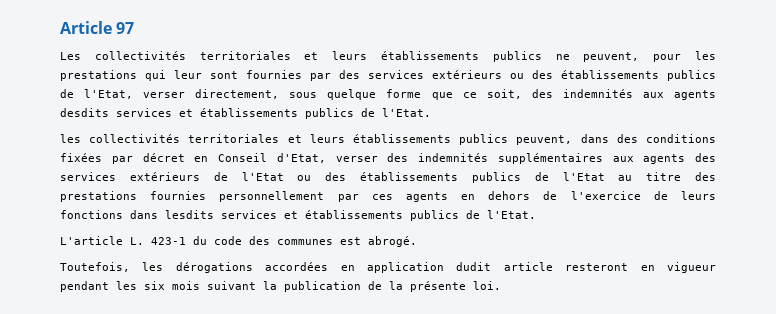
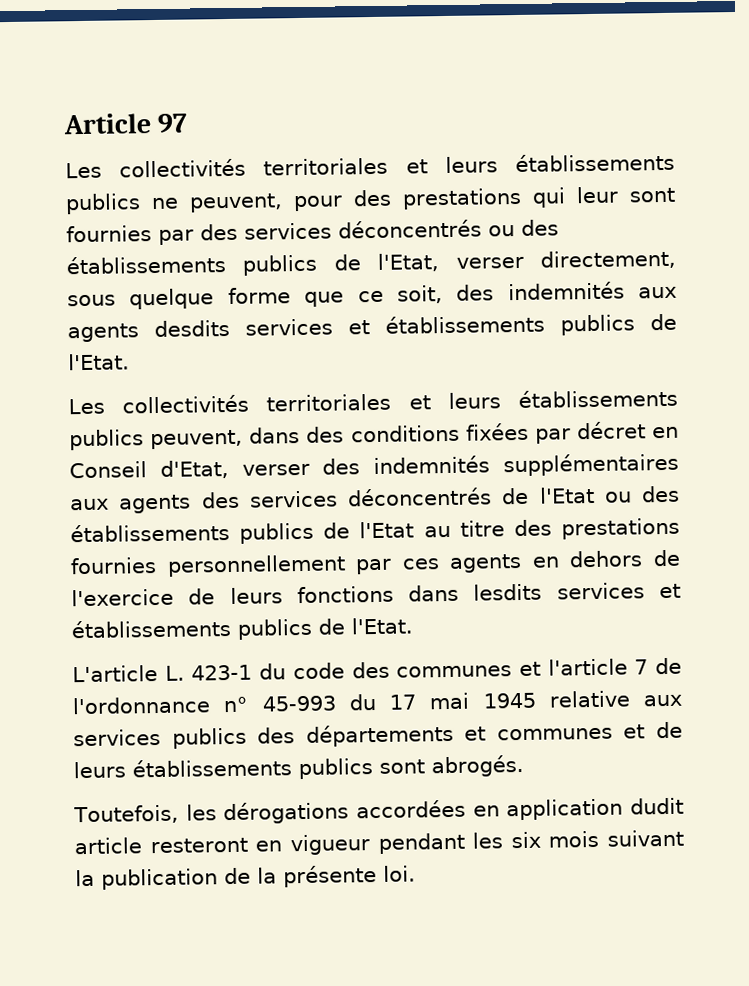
[694,51,716,60] les -> [353,189,392,207] des
[432,70,502,79] extérieurs -> [338,219,482,239] déconcentrés
[60,134,81,143] les -> [68,398,105,415] Les
[129,172,200,181] extérieurs -> [347,487,492,507] déconcentrés
[340,236,417,247] est abrogé. -> [518,657,682,677] [72,690,682,715] [73,721,683,749] [73,754,524,780] et l'article 7 de l'ordonnance n° 45-993 du 17 mai 1945 relative aux services publics des départements et communes et de leurs établissements publics sont abrogés.

